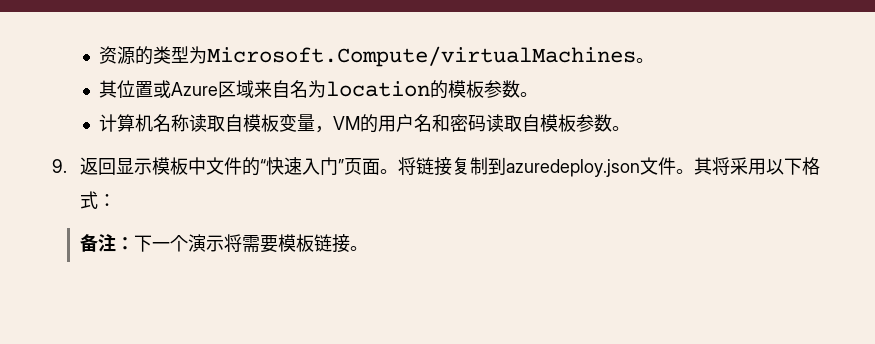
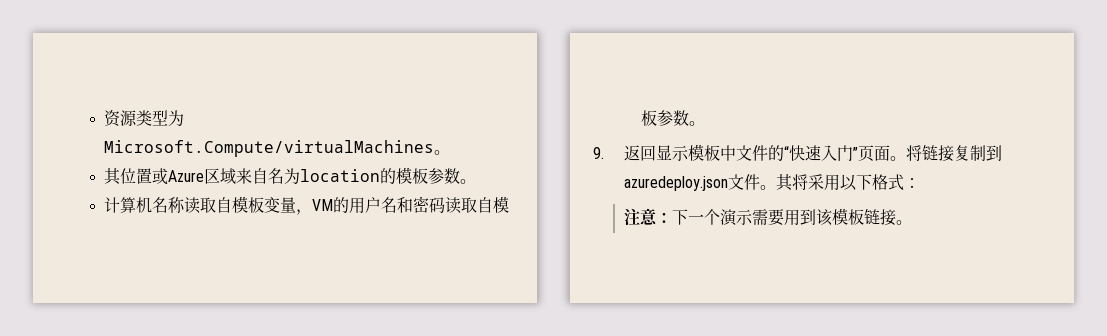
[135,46,154,65] 的 -> (138, 118) none
[79,234,116,252] 备注 -> [623,208,657,226] 注意
[223,234,278,253] 将需要 -> [751,209,833,226] 需要用到该

